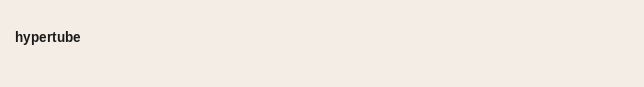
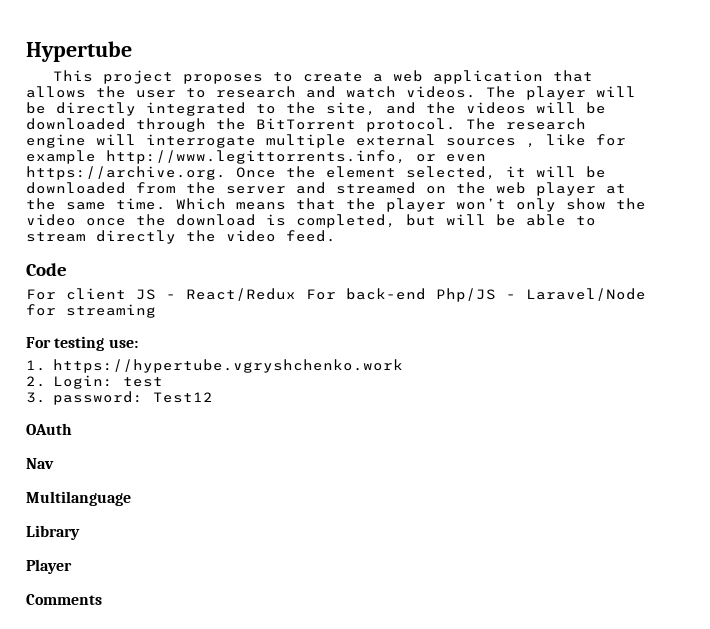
[15,31,81,45] hypertube -> [26,41,132,62] [53,70,594,84] [26,86,636,100] [26,102,606,116] [26,118,586,132] [26,134,626,148] [26,150,486,164] [26,166,606,180] [26,182,626,196] [26,198,646,212] [26,214,596,228] [26,230,336,244] [26,263,67,276] [26,288,646,302] [26,304,156,318] [26,336,138,351] [26,359,403,373] [26,375,163,389] [26,391,213,405] [26,423,72,435] [26,458,54,469] [26,491,131,506] [26,525,80,540] [26,559,72,574] [26,594,102,605] Hypertube // This project proposes to create a web application that allows the user to research and watch videos. The player will be directly integrated to the site, and the videos will be downloaded through the BitTorrent protocol. The research engine will interrogate multiple external sources , like for example http://www.legittorrents.info, or even https://archive.org. Once the element selected, it will be downloaded from the server and streamed on the web player at the same time. Which means that the player won’t only show the video once the download is completed, but will be able to stream directly the video feed. // Code // For client JS - React/Redux For back-end Php/JS - Laravel/Node for streaming // For testing use: // 1. https://hypertube.vgryshchenko.work // 2. Login: test // 3. password: Test12 // OAuth // Nav // Multilanguage // Library // Player // Comments

